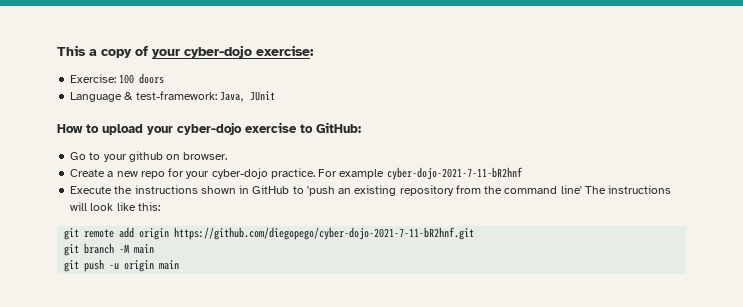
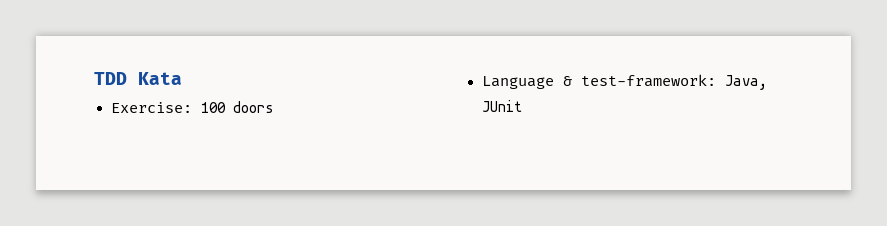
[57,45,314,58] This a copy of your cyber-dojo exercise: -> [94,72,182,85] TDD Kata
[57,122,361,135] [70,151,228,162] [70,167,523,180] [70,185,672,196] [70,202,160,211] [64,227,475,240] [64,243,155,256] [64,259,180,272] // How to upload your cyber-dojo exercise to GitHub: // Go to your github on browser. // Create a new repo for your cyber-dojo practice. For example cyber-dojo-2021-7-11-bR2hnf // Execute the instructions shown in GitHub to 'push an existing repository from the command line' The instructions will look like this: // git remote add origin https://github.com/diegopego/cyber-dojo-2021-7-11-bR2hnf.git // git branch -M main // git push -u origin main -> (522, 106) none

